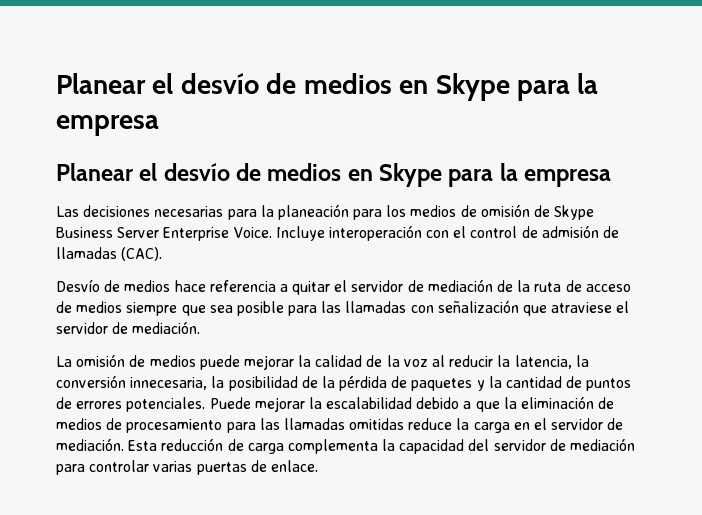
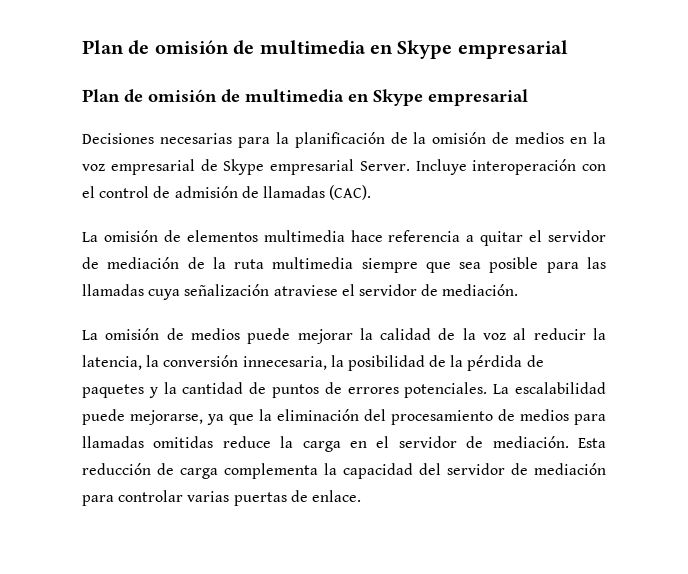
[56,73,599,101] [56,115,159,136] [56,163,612,187] [56,204,595,220] [56,227,272,241] Planear el desvío de medios en Skype para la empresa // Planear el desvío de medios en Skype para la empresa // Las decisiones necesarias para la planeación para los medios de omisión de Skype Business Server Enterprise Voice. -> [82,40,568,59] [82,89,528,106] [82,132,607,148] [82,159,410,175] Plan de omisión de multimedia en Skype empresarial // Plan de omisión de multimedia en Skype empresarial // Decisiones necesarias para la planificación de la omisión de medios en la voz empresarial de Skype empresarial Server.
[56,279,171,292] Desvío de medios -> [82,230,345,242] La omisión de elementos multimedia
[565,280,631,292] [56,301,123,313] de acceso de medios -> [272,257,354,269] multimedia
[410,300,548,316] con señalización que -> [148,284,270,300] cuya señalización
[209,396,615,412] [56,418,280,433] Puede mejorar la escalabilidad debido a que la eliminación de medios de procesamiento para las -> [493,382,606,394] [82,409,606,425] La escalabilidad puede mejorarse, ya que la eliminación del procesamiento de medios para

